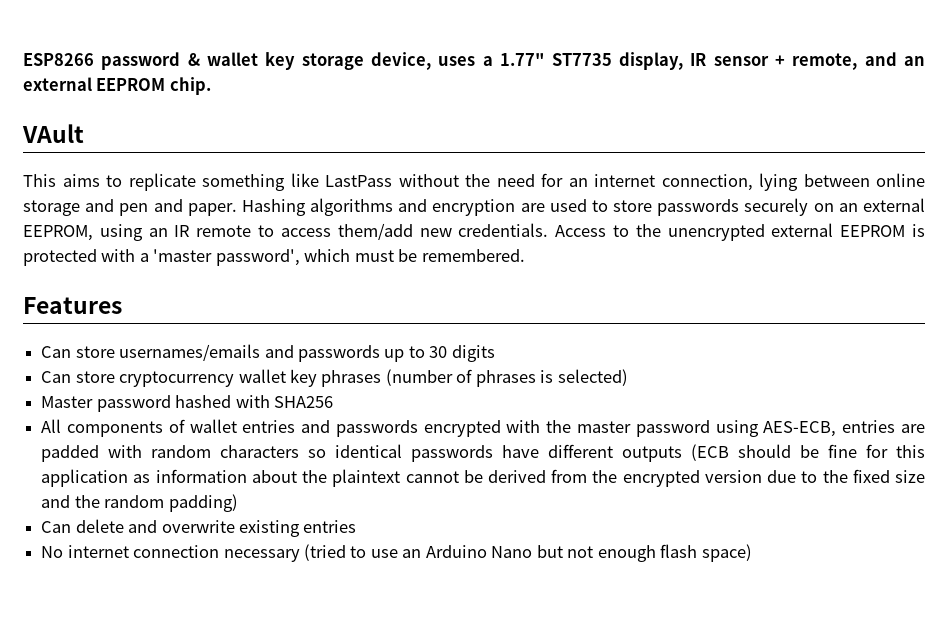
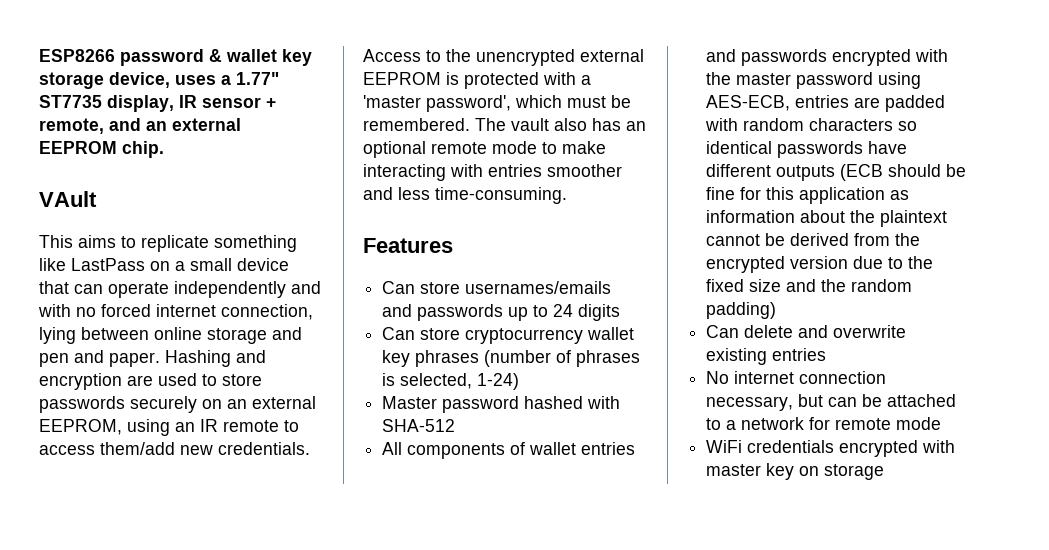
[398,173,588,187] without the need for an -> [150,258,289,271] [39,281,321,298] [38,304,151,317] on a small device that can operate independently and with no forced
[310,198,394,216] algorithms -> (231, 358) none
(525, 255) none -> [475,118,646,131] [363,141,606,158] [363,164,622,181] [363,187,567,204] The vault also has an optional remote mode to make interacting with entries smoother and less time-consuming.
[429,346,448,358] 30 -> [553,304,574,317] 24
[557,369,628,386] selected) -> [400,373,520,390] selected, 1-24)
[273,396,333,408] SHA256 -> [382,419,456,432] SHA-512
[223,544,752,562] necessary (tried to use an Arduino Nano but not enough flash space) -> [706,394,957,411] [706,417,942,430] [706,440,956,457] [706,463,885,480] necessary, but can be attached to a network for remote mode // WiFi credentials encrypted with master key on storage

